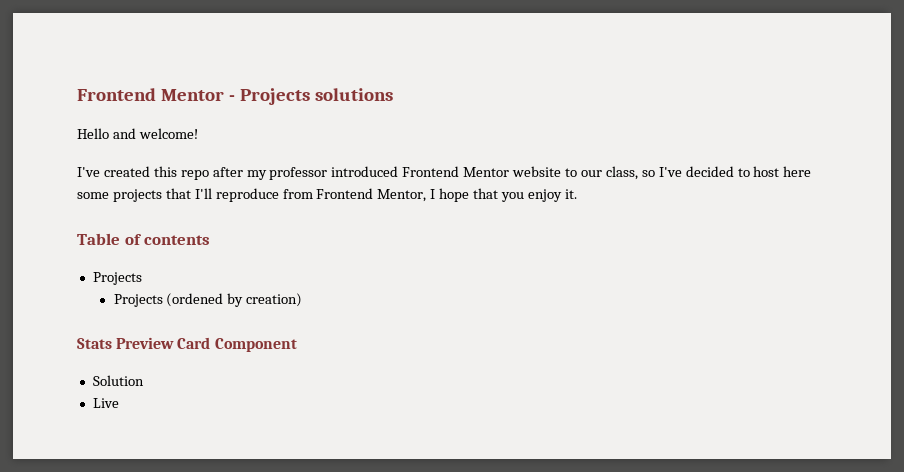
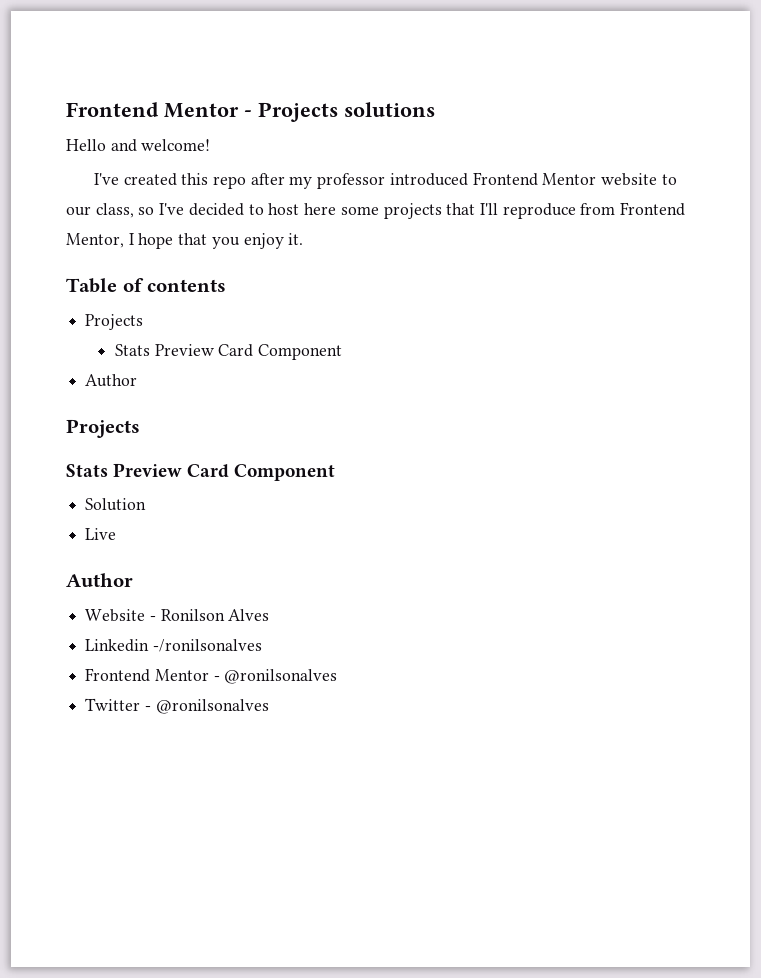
[113,293,303,307] Projects (ordened by creation) -> [115,344,343,360] [85,374,138,387] [66,419,140,438] Stats Preview Card Component // Author // Projects
(119, 403) none -> [66,573,133,587] [85,609,270,622] [85,639,262,652] [85,668,338,684] [85,698,269,714] // Author // Website - Ronilson Alves // Linkedin -/ronilsonalves // Frontend Mentor - @ronilsonalves // Twitter - @ronilsonalves

